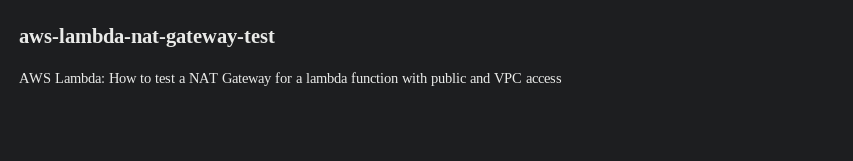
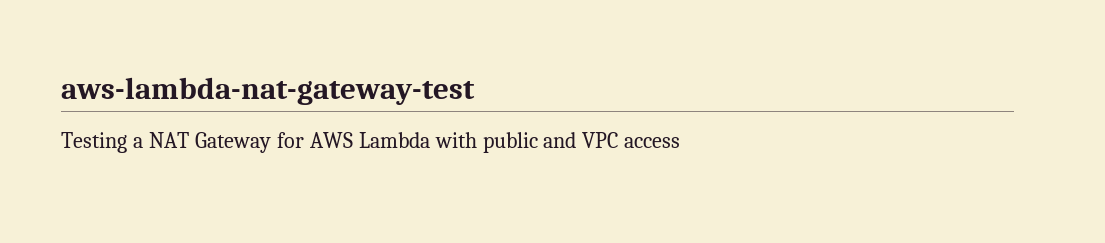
[19,73,175,83] AWS Lambda: How to test -> [61,132,127,153] Testing
[296,72,399,83] a lambda function -> [309,132,430,148] AWS Lambda

